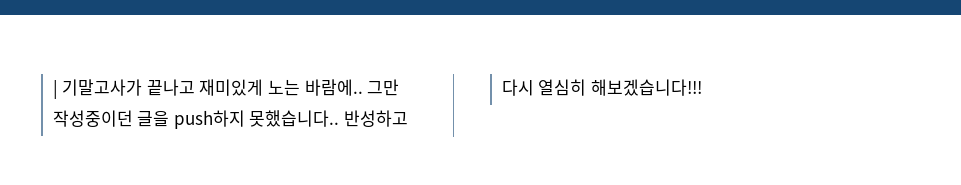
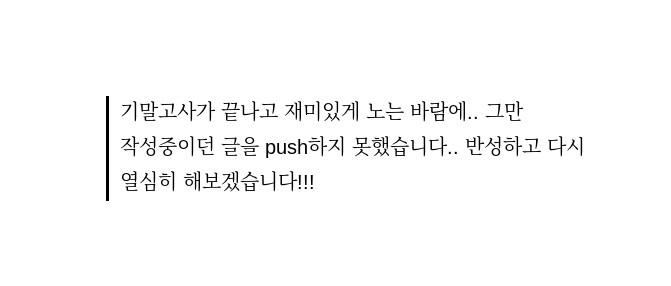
[52,80,58,99] | -> (119, 111) none

